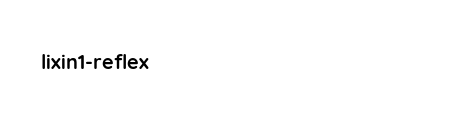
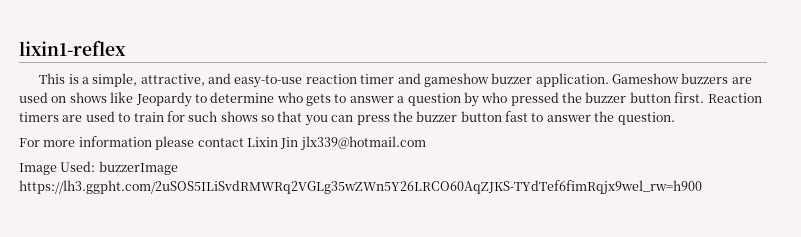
(149, 61) none -> [39,73,752,88] [19,92,762,107] [19,111,675,126] [19,136,426,151] [19,161,178,175] [19,180,702,195] // This is a simple, attractive, and easy-to-use reaction timer and gameshow buzzer application. Gameshow buzzers are used on shows like Jeopardy to determine who gets to answer a question by who pressed the buzzer button first. Reaction timers are used to train for such shows so that you can press the buzzer button fast to answer the question. // For more information please contact Lixin Jin jlx339@hotmail.com // Image Used: buzzerImage https://lh3.ggpht.com/2uSOS5ILiSvdRMWRq2VGLg35wZWn5Y26LRCO60AqZJKS-TYdTef6fimRqjx9wel_rw=h900

